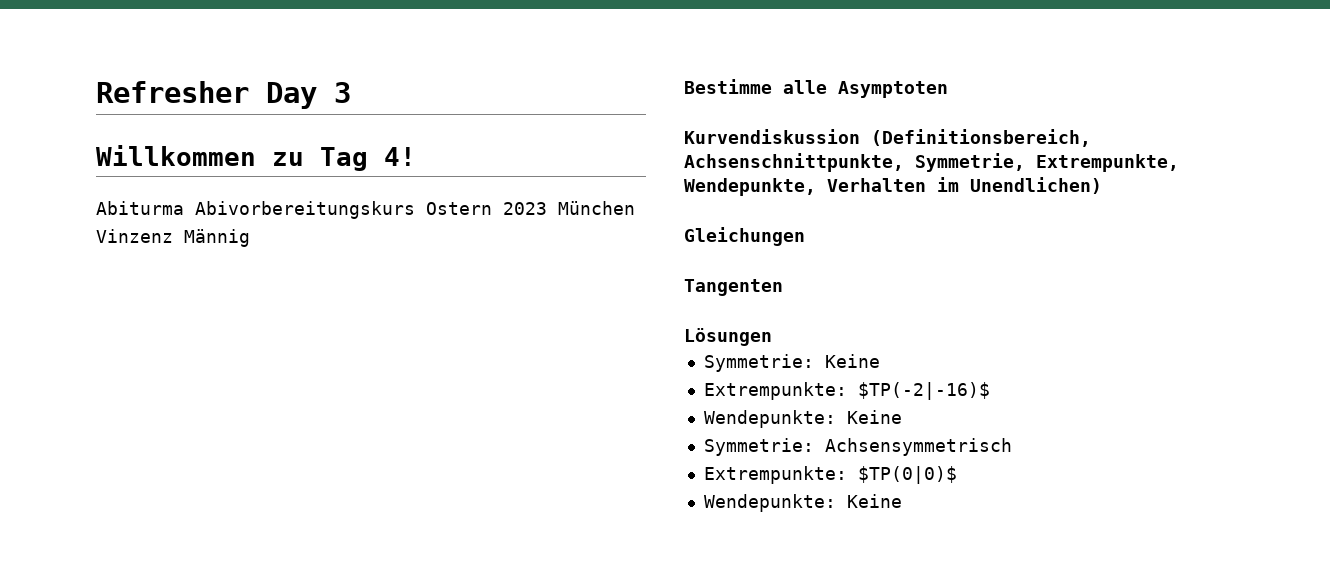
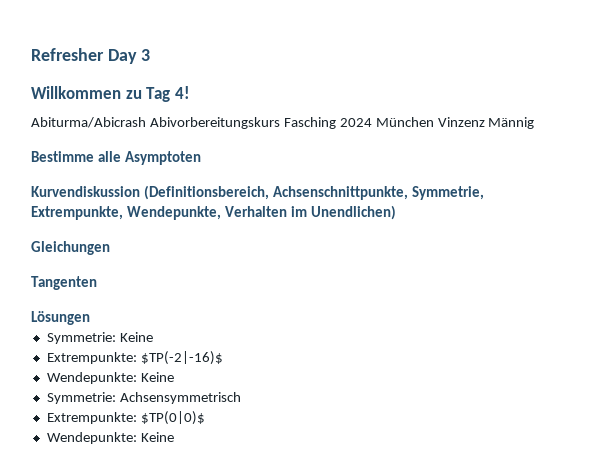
[96,201,547,219] Abiturma Abivorbereitungskurs Ostern 2023 -> [31,117,372,129] Abiturma/Abicrash Abivorbereitungskurs Fasching 2024

